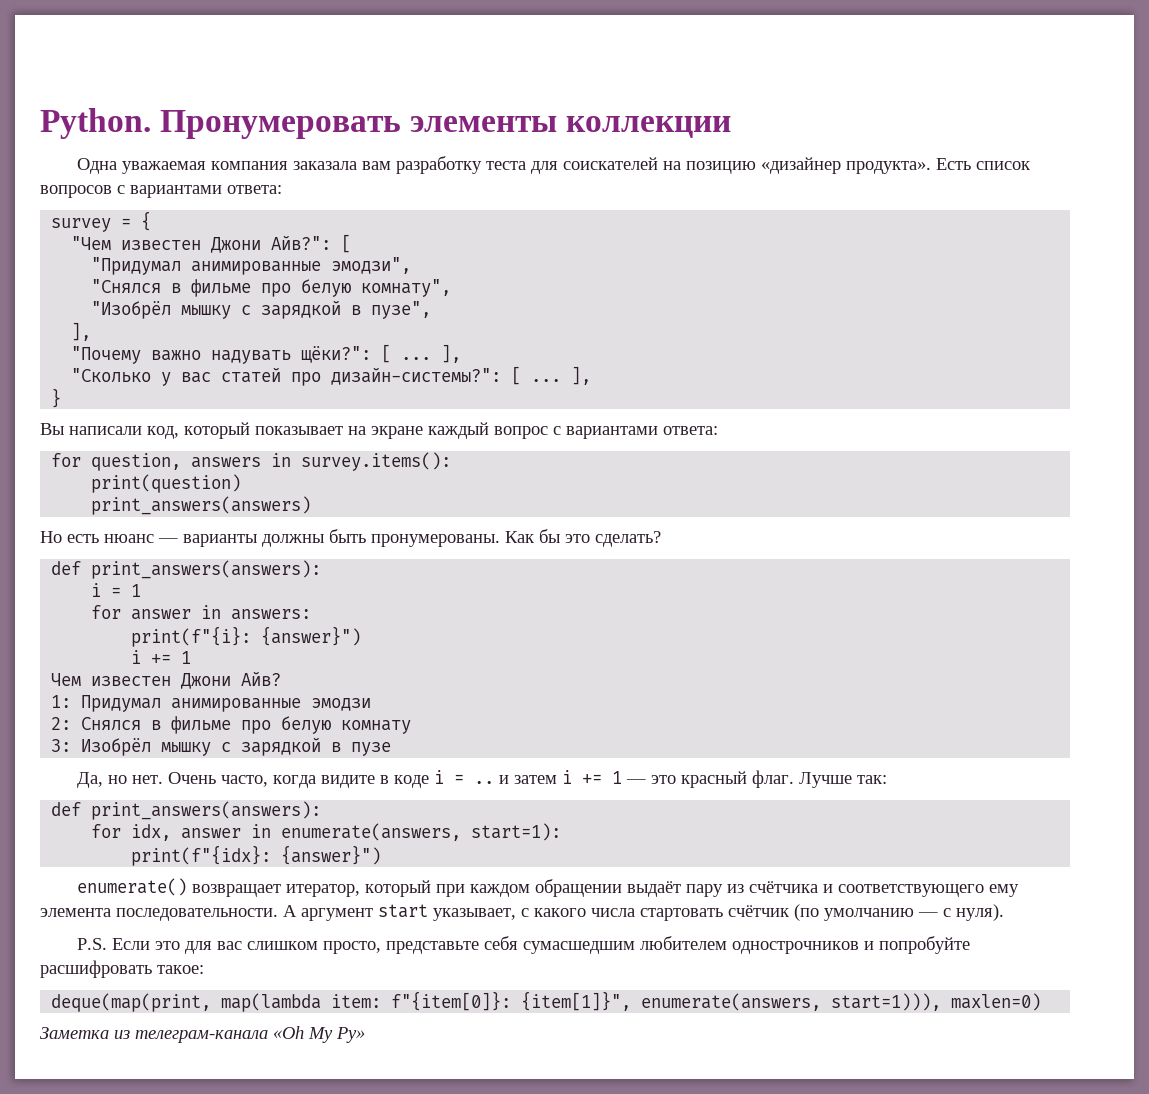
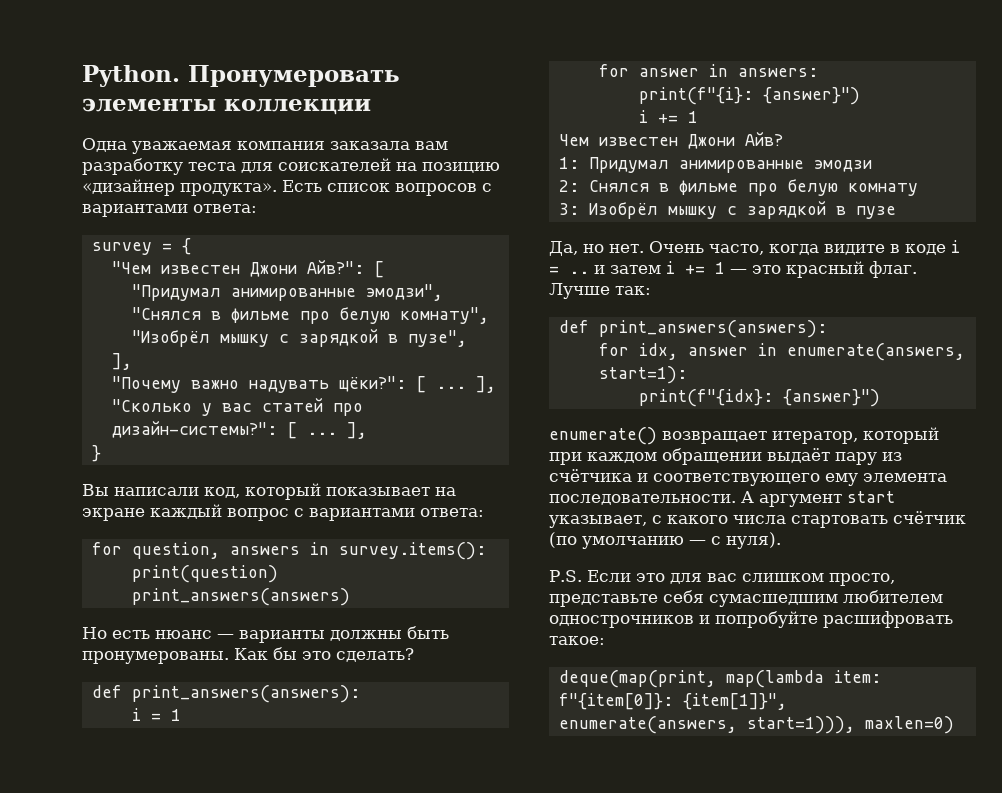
[40,1026,365,1043] // Заметка из телеграм-канала «Oh My Py» -> (954, 725) none

